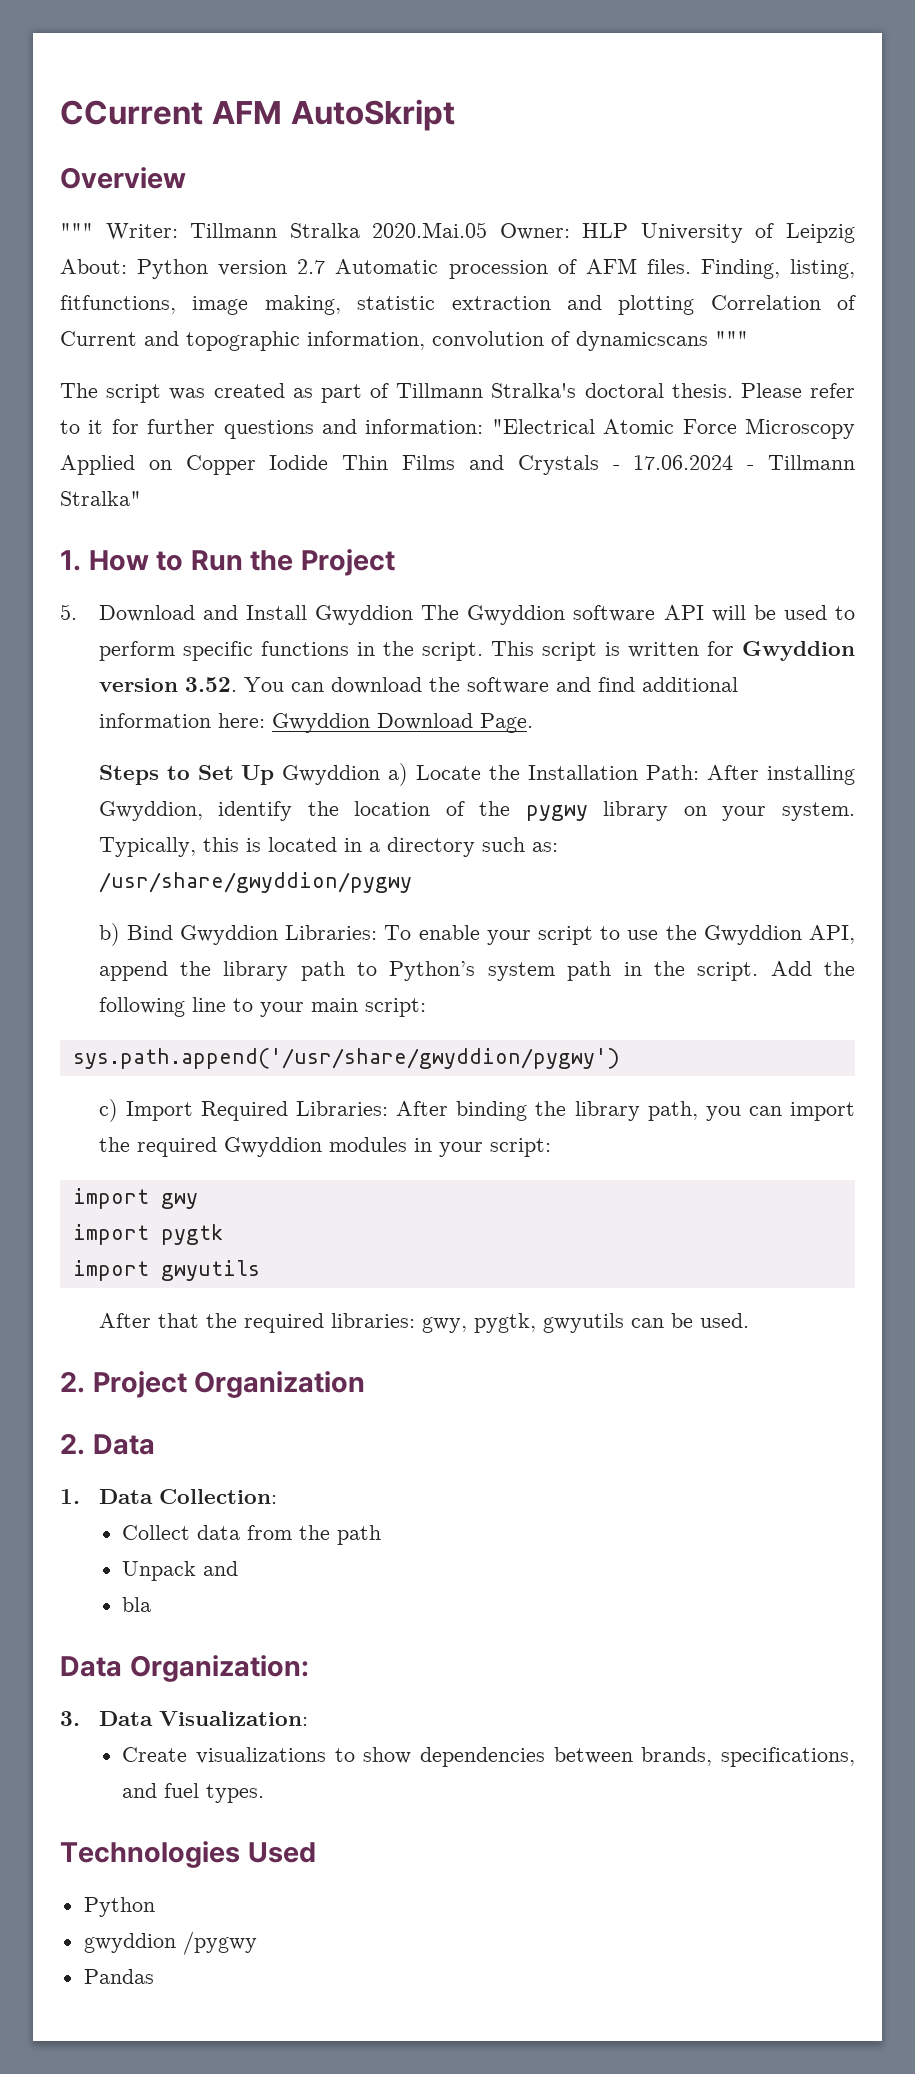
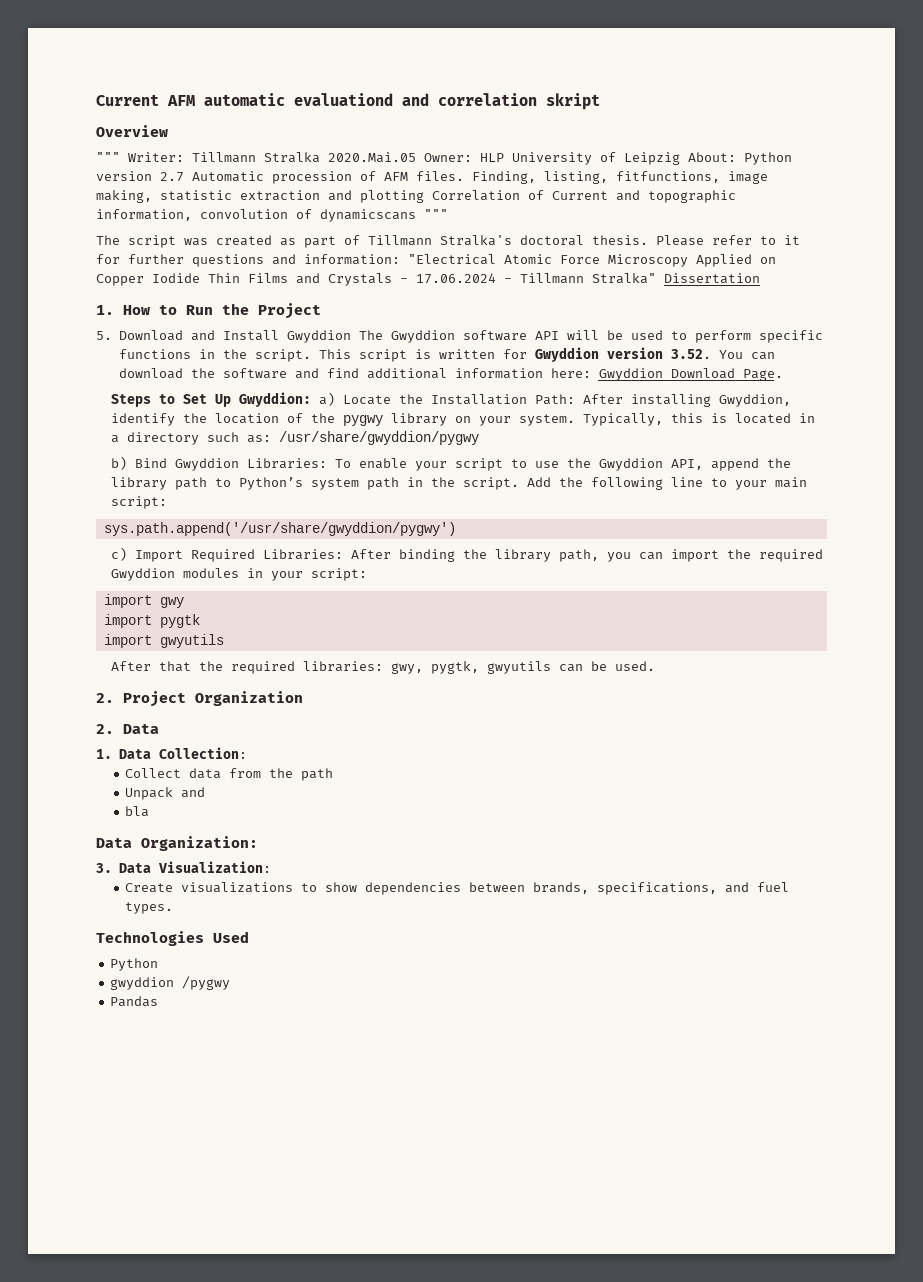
[60,99,455,131] CCurrent AFM AutoSkript -> [96,93,600,110] Current AFM automatic evaluationd and correlation skript
(141, 498) none -> [664,273,760,284] Dissertation
[282,765,381,785] Gwyddion -> [239,392,312,407] Gwyddion:

